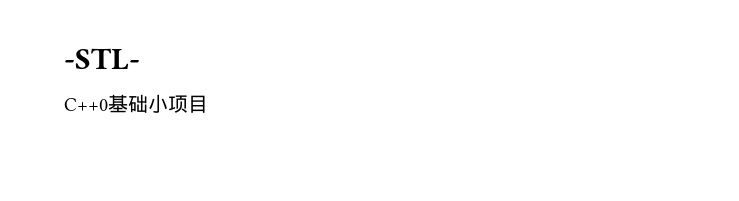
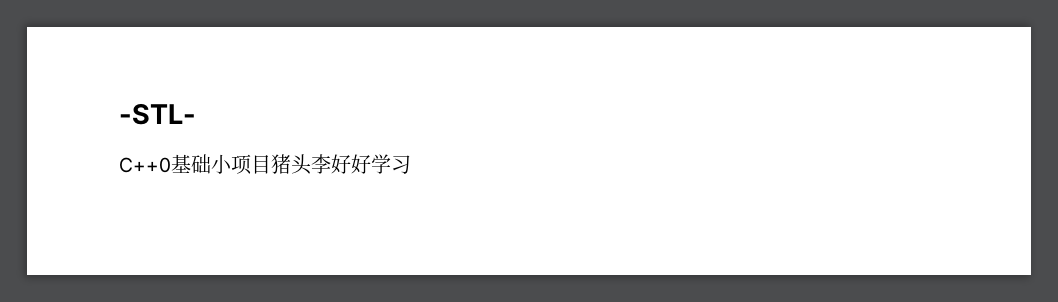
(208, 104) none -> [271,154,411,175] 猪头李好好学习

